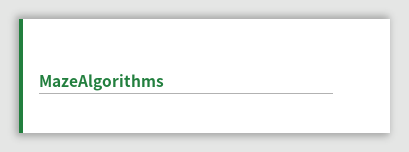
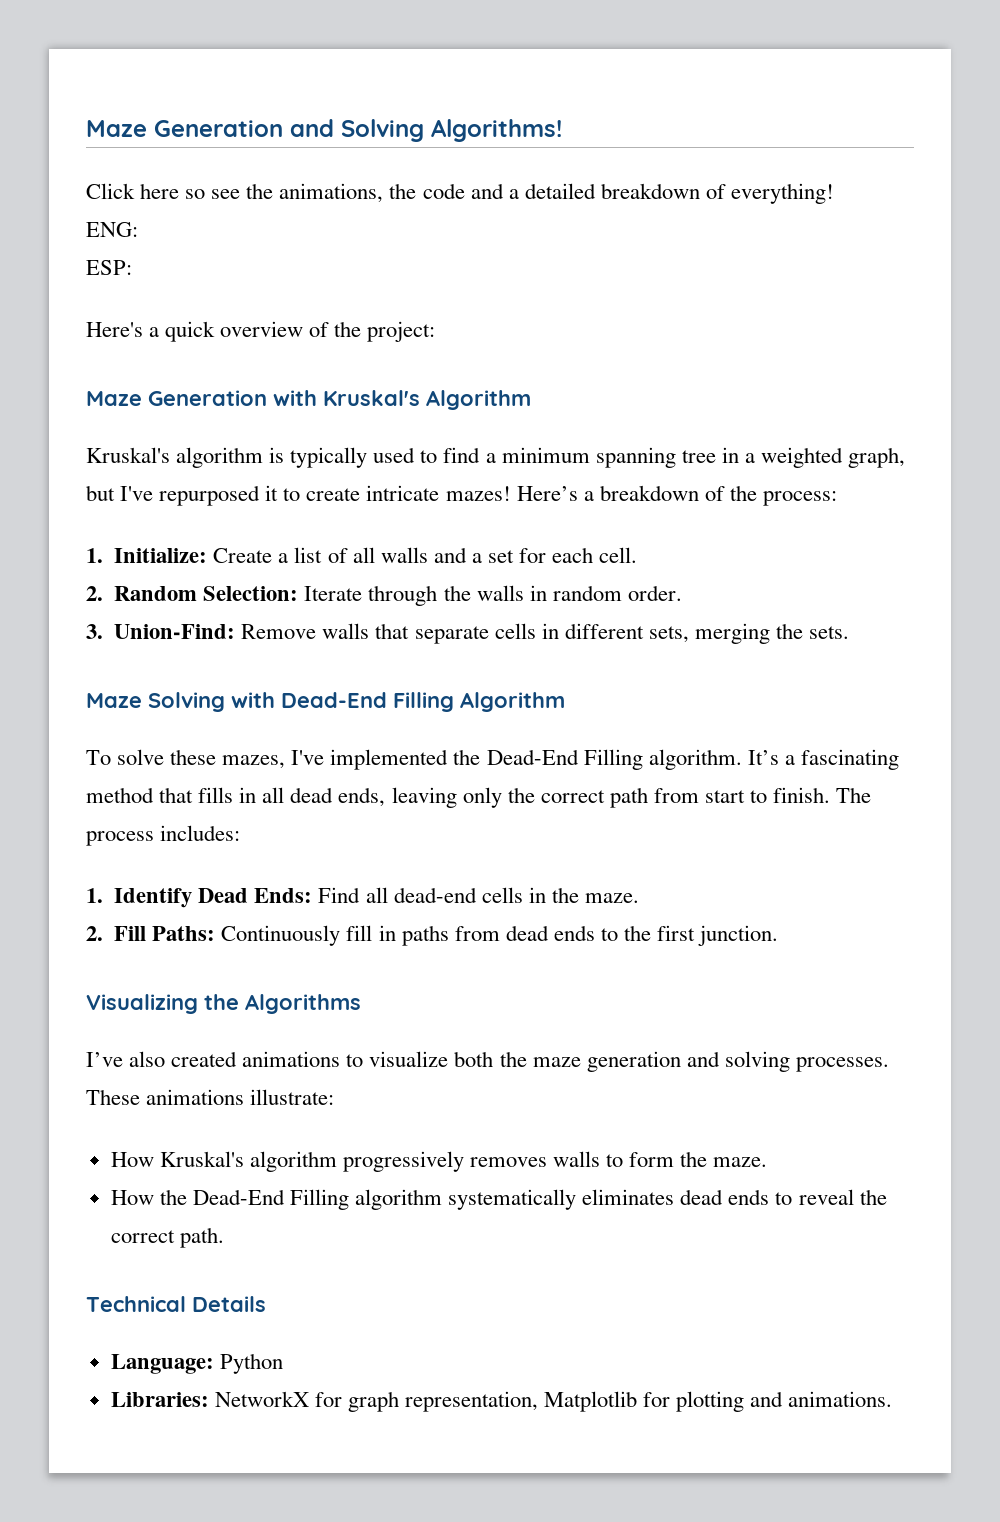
[39,74,164,91] MazeAlgorithms -> [86,119,562,142] [86,183,834,204] [86,222,138,237] [86,260,132,275] [86,321,436,342] [86,390,531,410] [86,447,906,468] [86,485,837,506] [86,547,638,563] [86,585,682,606] [86,623,850,644] [86,692,565,712] [86,749,899,770] [86,787,872,808] [86,825,241,846] [86,887,639,908] [86,925,779,946] [86,994,361,1014] [86,1051,889,1072] [86,1089,335,1105] [110,1151,768,1172] [110,1189,887,1210] [110,1227,224,1248] [86,1296,266,1312] [110,1353,283,1374] [110,1391,893,1412] Maze Generation and Solving Algorithms! // Click here so see the animations, the code and a detailed breakdown of everything! // ENG: // ESP: // Here's a quick overview of the project: // Maze Generation with Kruskal's Algorithm // Kruskal's algorithm is typically used to find a minimum spanning tree in a weighted graph, but I've repurposed it to create intricate mazes! Here’s a breakdown of the process: // 1. Initialize: Create a list of all walls and a set for each cell. // 2. Random Selection: Iterate through the walls in random order. // 3. Union-Find: Remove walls that separate cells in different sets, merging the sets. // Maze Solving with Dead-End Filling Algorithm // To solve these mazes, I've implemented the Dead-End Filling algorithm. It’s a fascinating method that fills in all dead ends, leaving only the correct path from start to finish. The process includes: // 1. Identify Dead Ends: Find all dead-end cells in the maze. // 2. Fill Paths: Continuously fill in paths from dead ends to the first junction. // Visualizing the Algorithms // I’ve also created animations to visualize both the maze generation and solving processes. These animations illustrate: // How Kruskal's algorithm progressively removes walls to form the maze. // How the Dead-End Filling algorithm systematically eliminates dead ends to reveal the correct path. // Technical Details // Language: Python // Libraries: NetworkX for graph representation, Matplotlib for plotting and animations.

